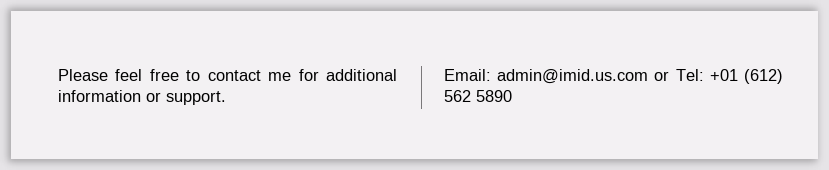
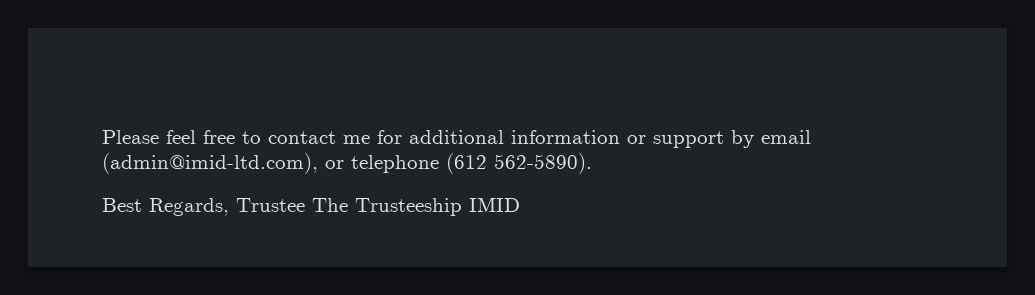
[166,91,226,105] [444,69,783,84] [444,90,512,102] support. // Email: admin@imid.us.com or Tel: +01 (612) 562 5890 -> [653,130,811,148] [102,153,592,174] [102,197,520,216] support by email (admin@imid-ltd.com), or telephone (612 562-5890). // Best Regards, Trustee The Trusteeship IMID

